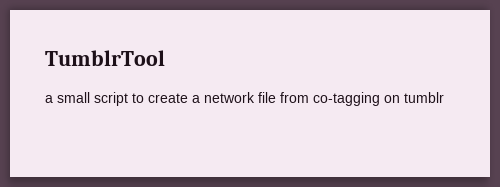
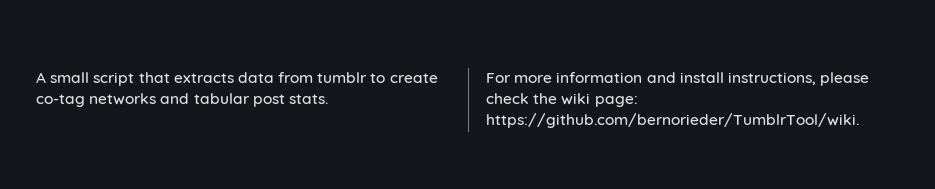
[45,50,165,66] [45,92,444,106] TumblrTool // a small script to create a network file from co-tagging on tumblr -> [36,72,438,86] [36,93,328,107] [486,72,870,86] [486,93,638,107] [486,113,859,128] A small script that extracts data from tumblr to create co-tag networks and tabular post stats. // For more information and install instructions, please check the wiki page: https://github.com/bernorieder/TumblrTool/wiki.

